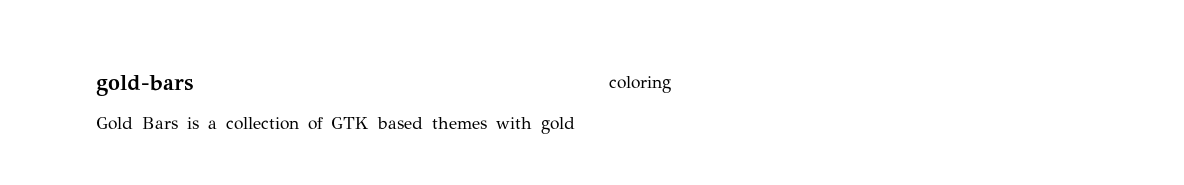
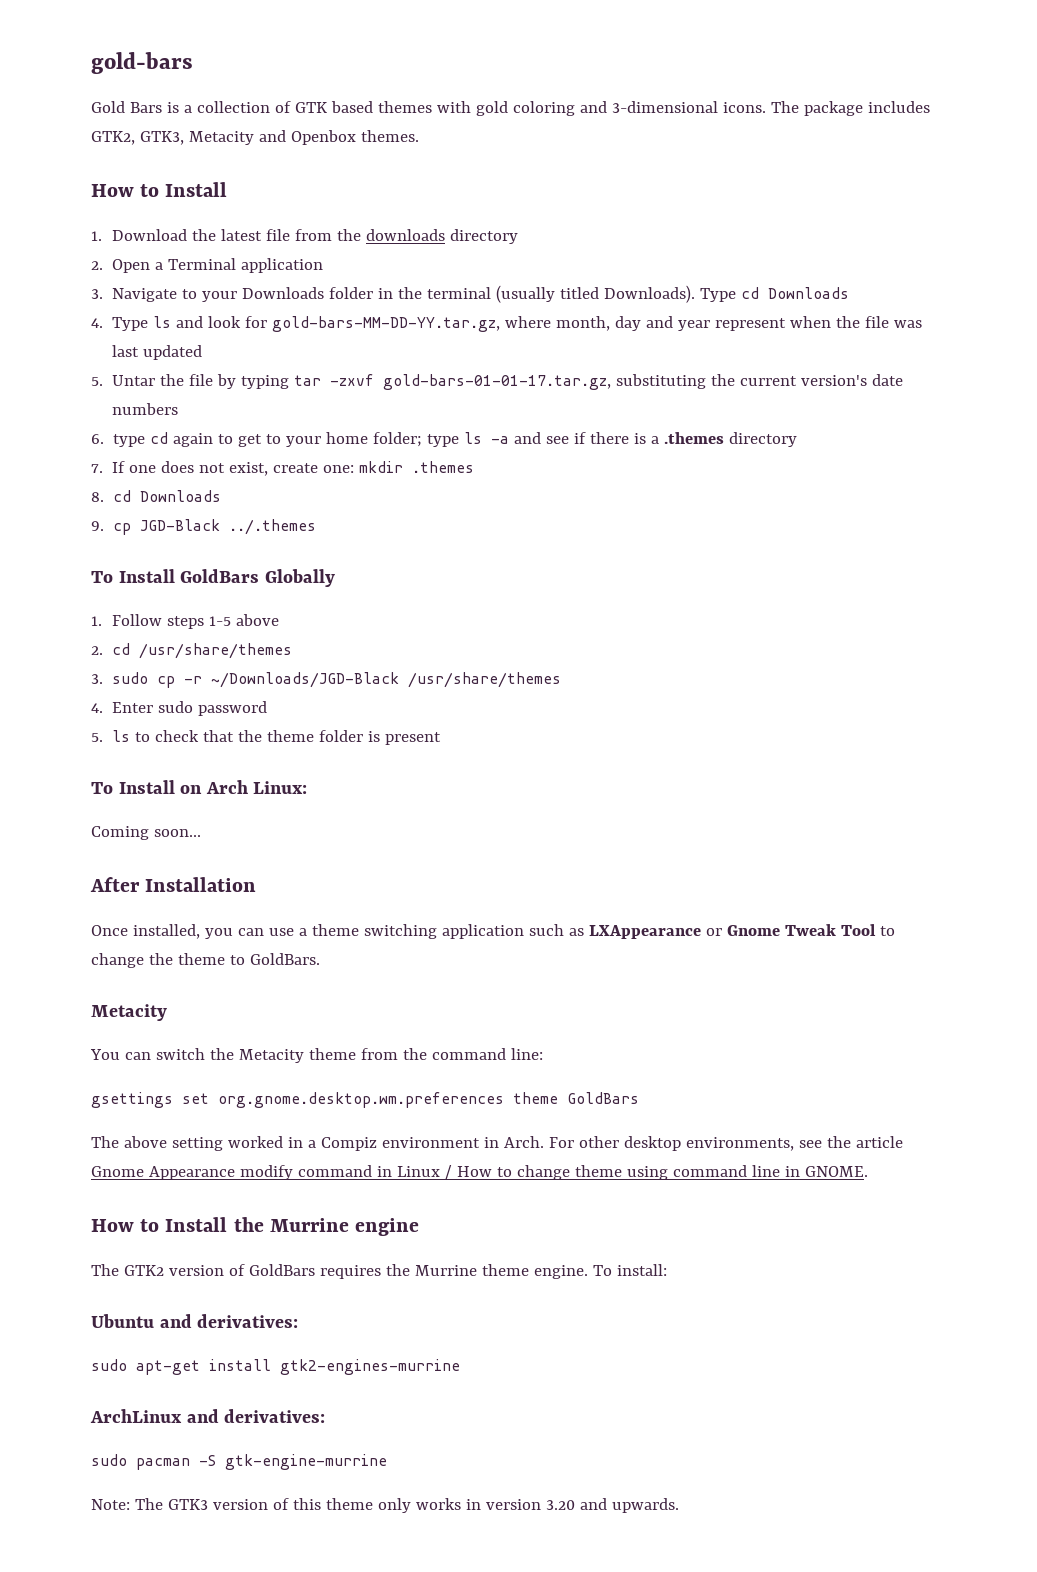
(671, 84) none -> [579,101,930,116] [91,130,419,145] [91,182,228,197] [91,229,518,244] [91,258,324,273] [91,285,850,303] [91,316,923,332] [112,345,203,360] [91,374,904,390] [112,403,179,415] [91,432,798,447] [91,461,475,476] [91,490,222,502] [91,519,317,535] [91,569,335,587] [91,614,279,629] [91,643,293,659] [91,672,562,688] [91,701,268,716] [91,730,442,745] [91,780,308,794] [91,826,201,840] [90,877,257,892] [91,924,895,939] [91,953,320,968] [91,1004,167,1021] [90,1048,543,1063] [91,1092,639,1108] [91,1136,903,1151] [91,1165,868,1180] [91,1217,420,1236] [91,1264,667,1279] [91,1314,299,1328] [91,1359,460,1375] [90,1409,326,1423] [91,1454,387,1470] [91,1498,679,1513] and 3-dimensional icons. The package includes GTK2, GTK3, Metacity and Openbox themes. // How to Install // 1. Download the latest file from the downloads directory // 2. Open a Terminal application // 3. Navigate to your Downloads folder in the terminal (usually titled Downloads). Type cd Downloads // 4. Type ls and look for gold-bars-MM-DD-YY.tar.gz, where month, day and year represent when the file was last updated // 5. Untar the file by typing tar -zxvf gold-bars-01-01-17.tar.gz, substituting the current version's date numbers // 6. type cd again to get to your home folder; type ls -a and see if there is a .themes directory // 7. If one does not exist, create one: mkdir .themes // 8. cd Downloads // 9. cp JGD-Black ../.themes // To Install GoldBars Globally // 1. Follow steps 1-5 above // 2. cd /usr/share/themes // 3. sudo cp -r ~/Downloads/JGD-Black /usr/share/themes // 4. Enter sudo password // 5. ls to check that the theme folder is present // To Install on Arch Linux: // Coming soon... // After Installation // Once installed, you can use a theme switching application such as LXAppearance or Gnome Tweak Tool to change the theme to GoldBars. // Metacity // You can switch the Metacity theme from the command line: // gsettings set org.gnome.desktop.wm.preferences theme GoldBars // The above setting worked in a Compiz environment in Arch. For other desktop environments, see the article Gnome Appearance modify command in Linux / How to change theme using command line in GNOME. // How to Install the Murrine engine // The GTK2 version of GoldBars requires the Murrine theme engine. To install: // Ubuntu and derivatives: // sudo apt-get install gtk2-engines-murrine // ArchLinux and derivatives: // sudo pacman -S gtk-engine-murrine // Note: The GTK3 version of this theme only works in version 3.20 and upwards.

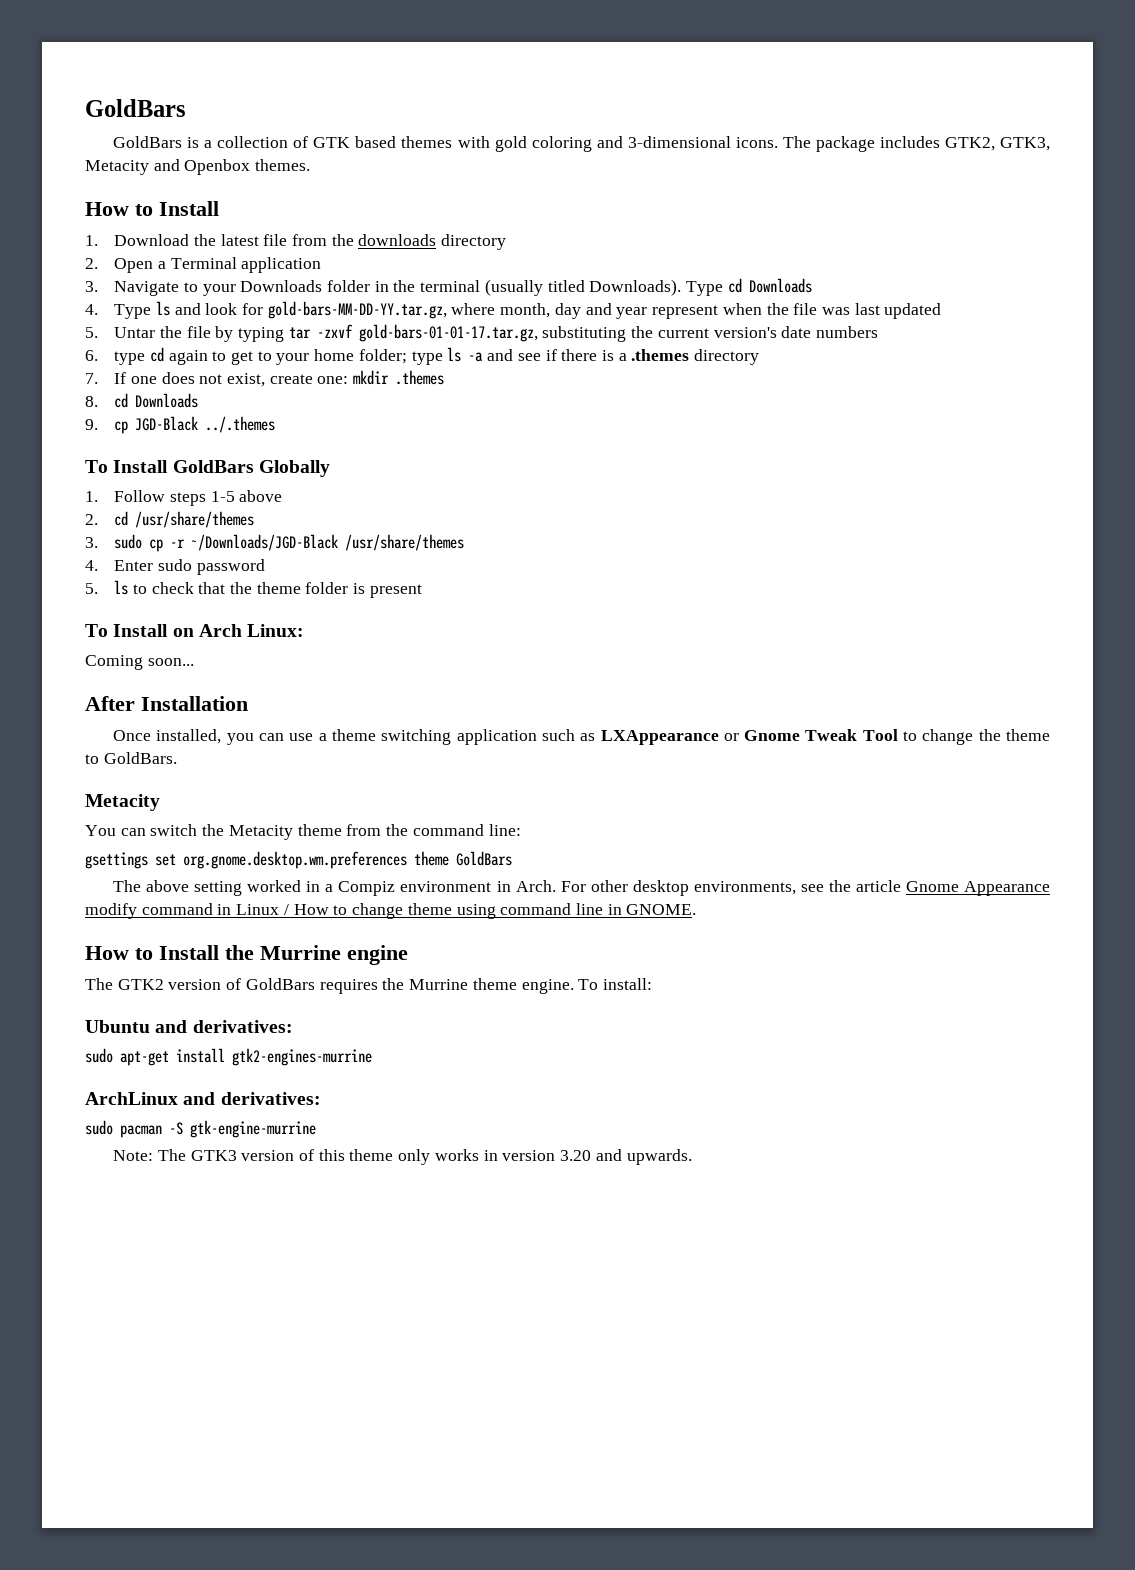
[91,52,193,74] [91,101,162,113] gold-bars // Gold Bars -> [85,99,186,117] [113,136,183,148] GoldBars // GoldBars

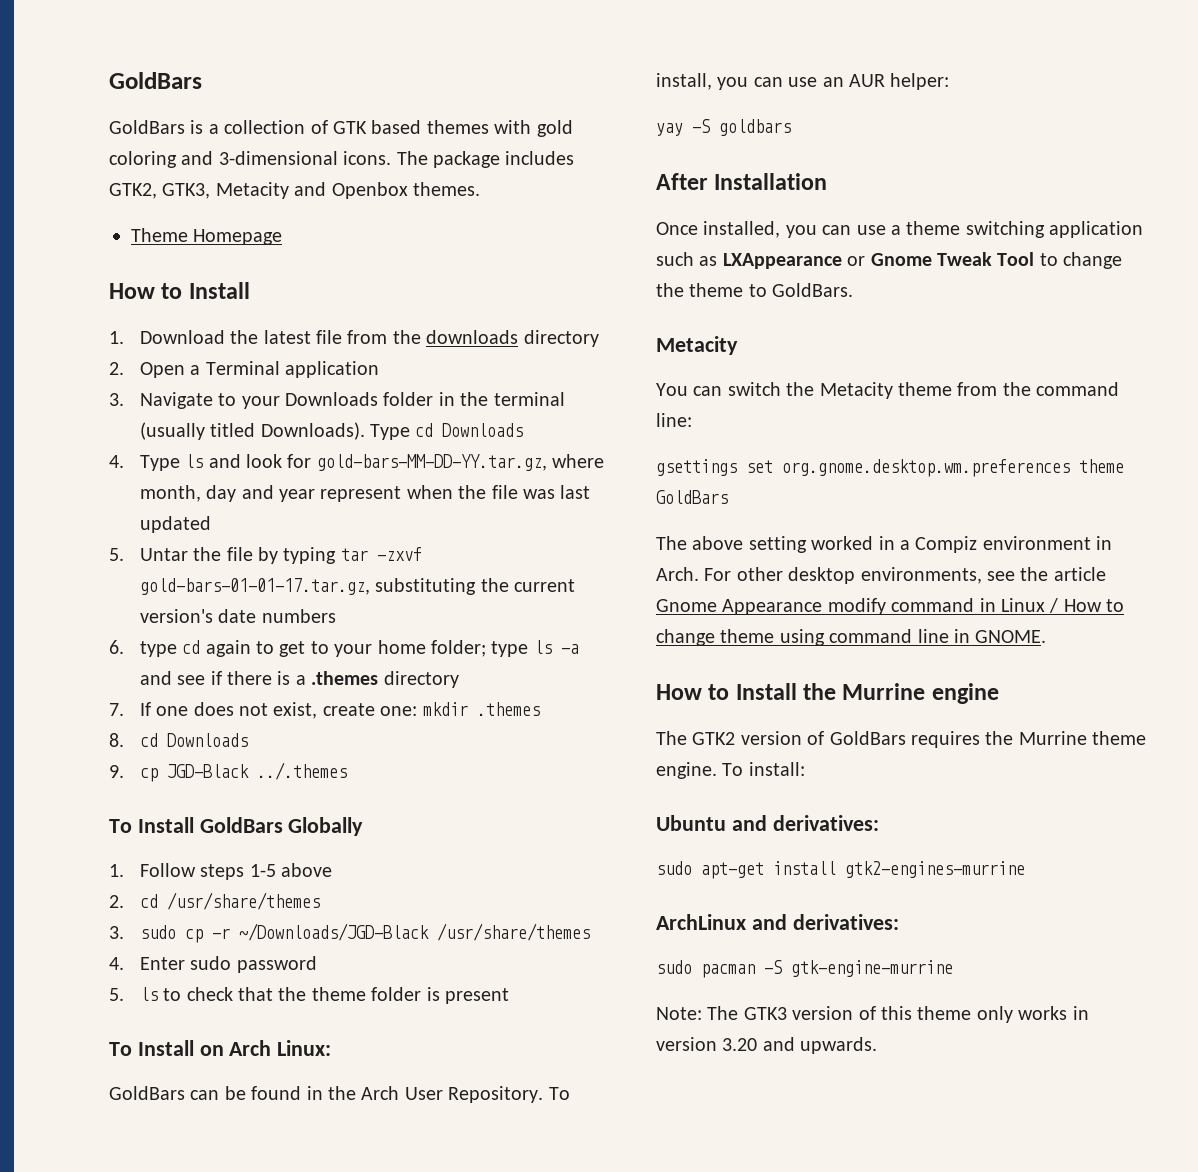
(311, 165) none -> [131,228,283,245] // Theme Homepage
[85,655,194,670] Coming soon... -> [109,1086,570,1103] [656,73,950,90] [656,119,791,136] GoldBars can be found in the Arch User Repository. To install, you can use an AUR helper: // yay -S goldbars

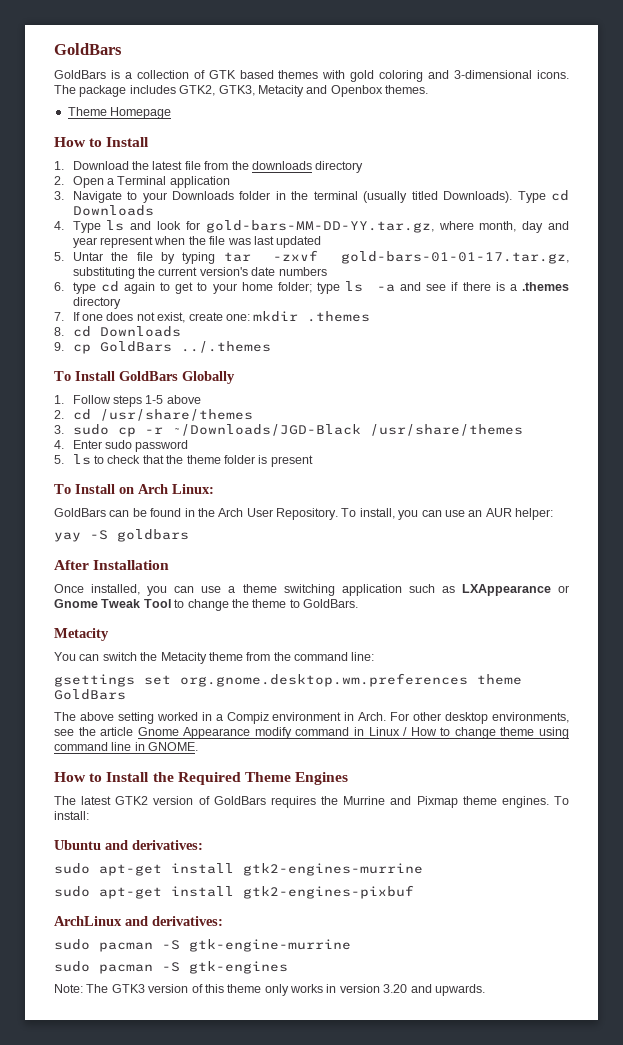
[166,764,249,778] JGD-Black -> [99,341,172,352] GoldBars
[842,683,999,704] [656,731,687,745] Murrine engine // The -> [177,772,349,785] [54,796,112,805] Required Theme Engines // The latest
[1092,731,1147,745] [656,762,717,779] theme engine. -> [390,796,549,808] and Pixmap theme engines.
(1025, 869) none -> [54,885,414,899] // sudo apt-get install gtk2-engines-pixbuf
(953, 968) none -> [54,961,288,974] // sudo pacman -S gtk-engines

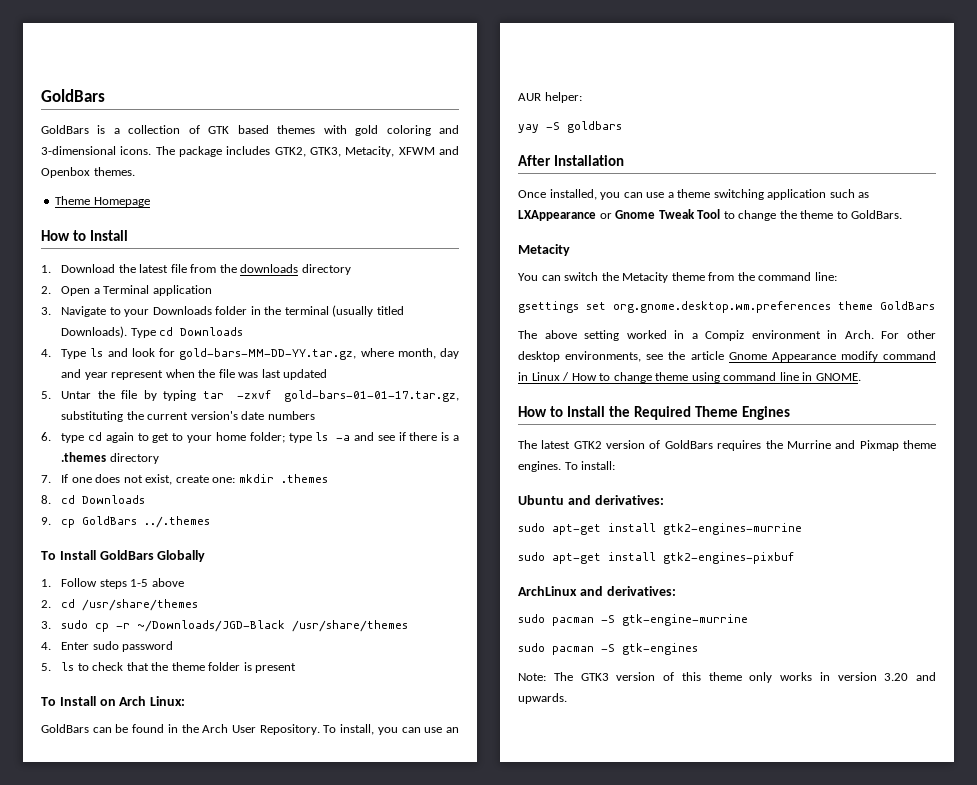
[257,85,304,97] Metacity -> [345,146,435,157] Metacity, XFWM

